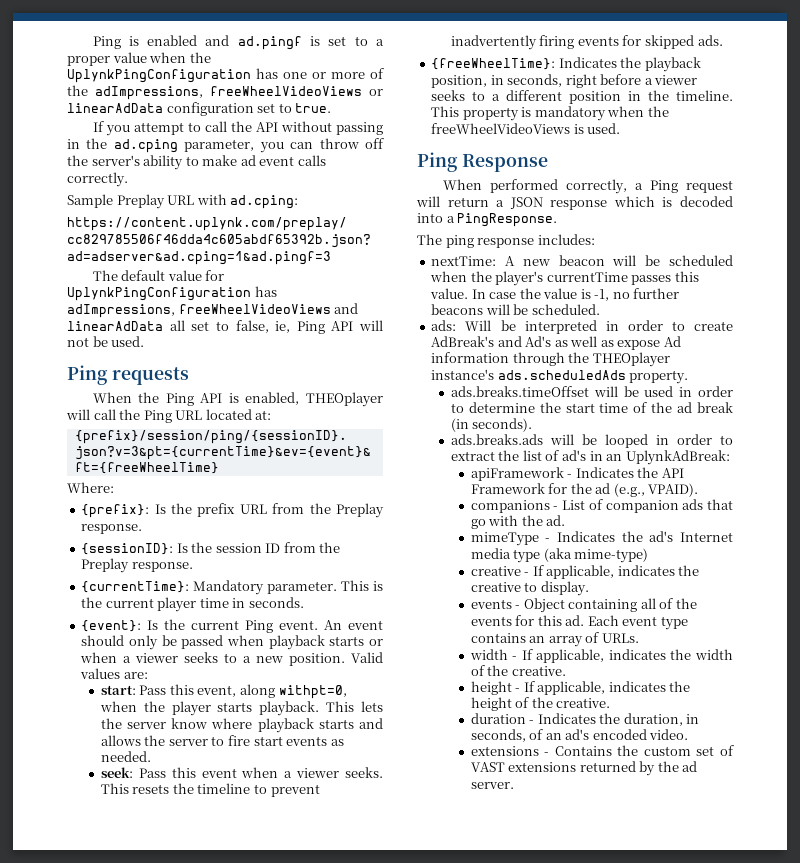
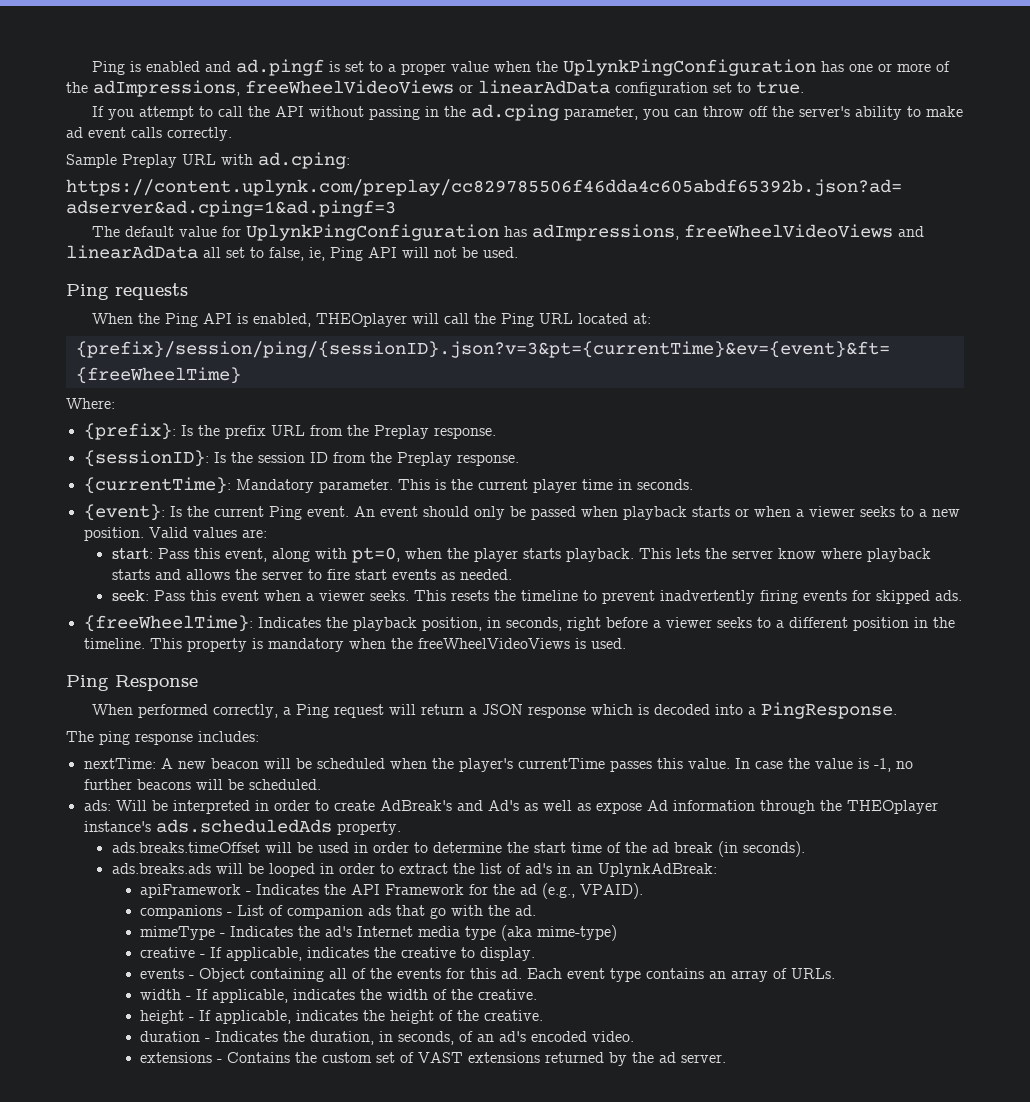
[278,685,347,699] withpt=0, -> [314,547,400,563] with pt=0,

